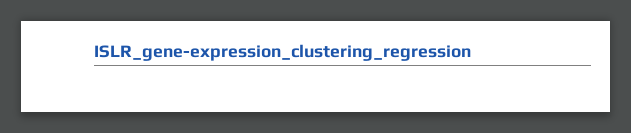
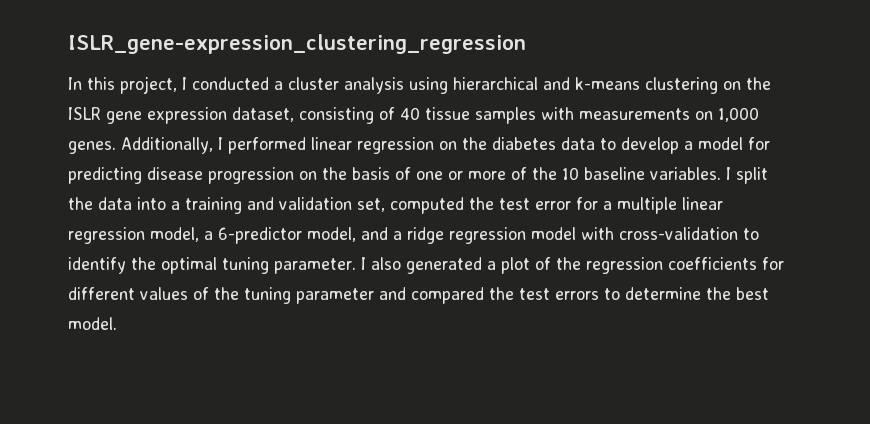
(471, 52) none -> [68,76,771,94] [68,107,759,124] [68,137,770,154] [68,167,768,184] [68,197,723,214] [68,227,759,244] [68,257,784,274] [68,287,769,304] [68,317,117,330] // In this project, I conducted a cluster analysis using hierarchical and k-means clustering on the ISLR gene expression dataset, consisting of 40 tissue samples with measurements on 1,000 genes. Additionally, I performed linear regression on the diabetes data to develop a model for predicting disease progression on the basis of one or more of the 10 baseline variables. I split the data into a training and validation set, computed the test error for a multiple linear regression model, a 6-predictor model, and a ridge regression model with cross-validation to identify the optimal tuning parameter. I also generated a plot of the regression coefficients for different values of the tuning parameter and compared the test errors to determine the best model.

